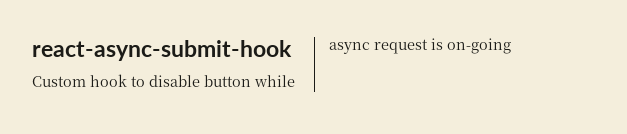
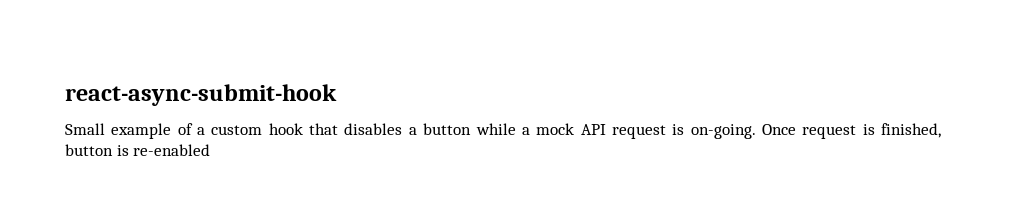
[32,74,295,87] [329,38,511,54] Custom hook to disable button while async request is on-going -> [65,123,942,139] [65,144,211,156] Small example of a custom hook that disables a button while a mock API request is on-going. Once request is finished, button is re-enabled

